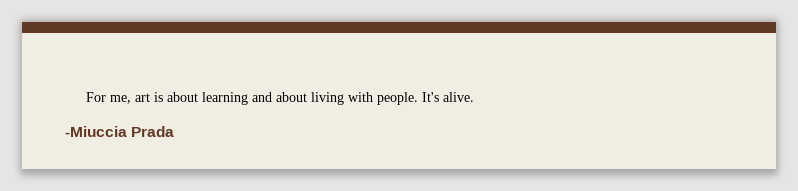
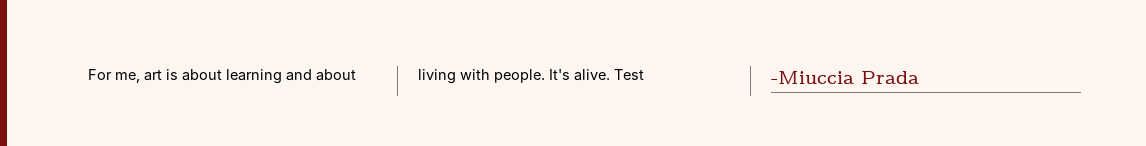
(475, 97) none -> [614,69,644,80] Test

